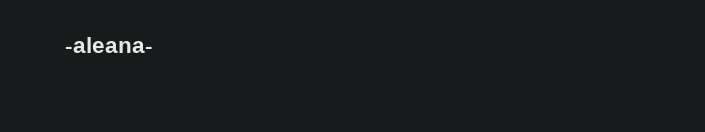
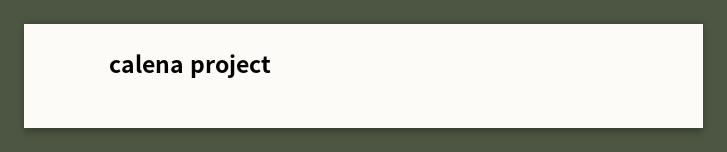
[65,37,153,53] -aleana- -> [109,54,272,78] calena project

